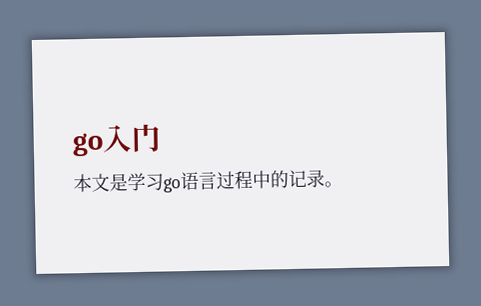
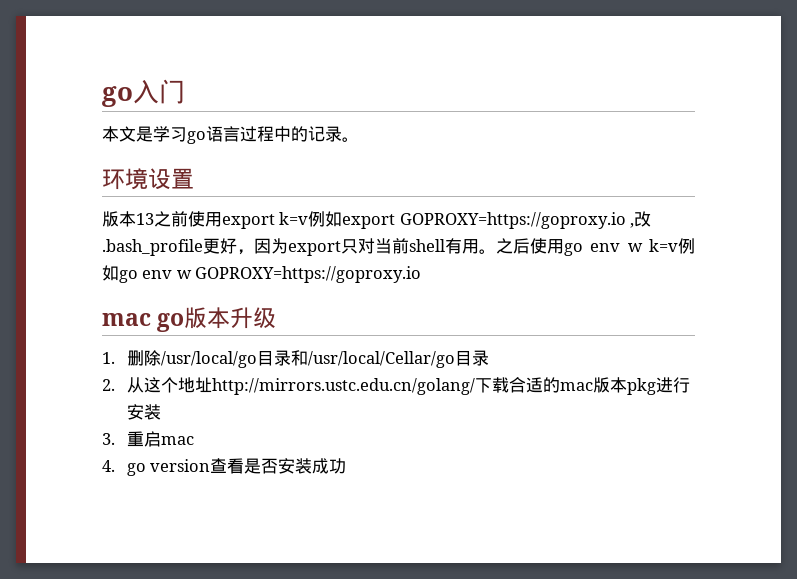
(343, 184) none -> [102,168,194,190] [102,211,652,229] [102,238,695,256] [102,265,422,283] [102,307,277,332] [102,350,489,368] [102,377,690,395] [126,404,161,420] [102,431,194,447] [102,458,347,476] // 环境设置 // 版本13之前使用export k=v例如export GOPROXY=https://goproxy.io ,改.bash_profile更好，因为export只对当前shell有用。之后使用go env w k=v例如go env w GOPROXY=https://goproxy.io // mac go版本升级 // 1.删除/usr/local/go目录和/usr/local/Cellar/go目录 // 2.从这个地址http://mirrors.ustc.edu.cn/golang/下载合适的mac版本pkg进行安装 // 3.重启mac // 4. go version查看是否安装成功

